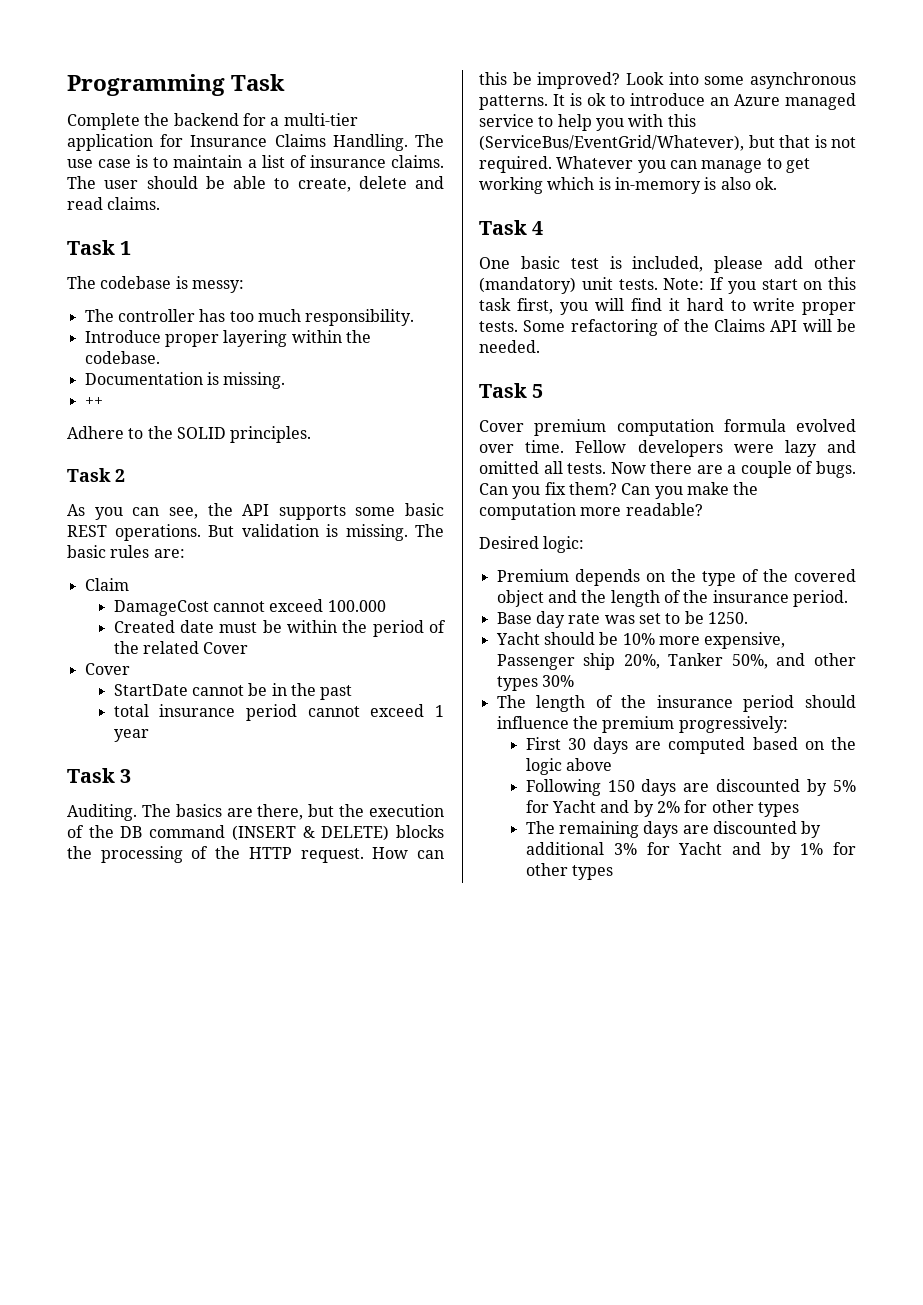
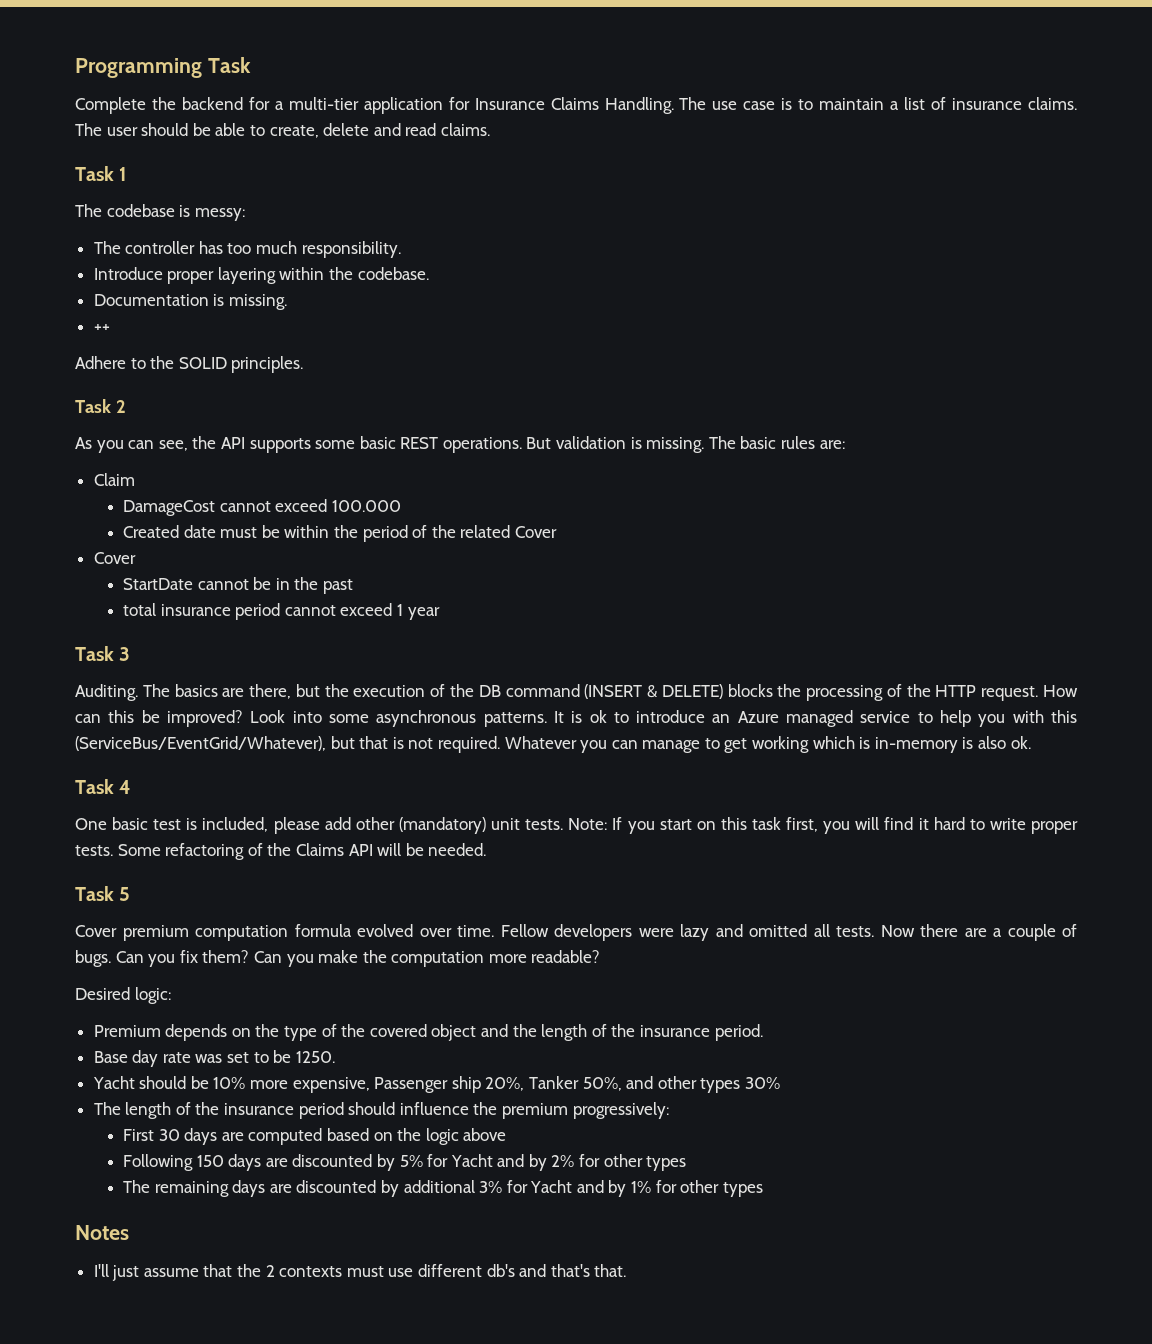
(614, 872) none -> [75,1225,129,1240] [93,1264,627,1281] // Notes // I'll just assume that the 2 contexts must use different db's and that's that.

